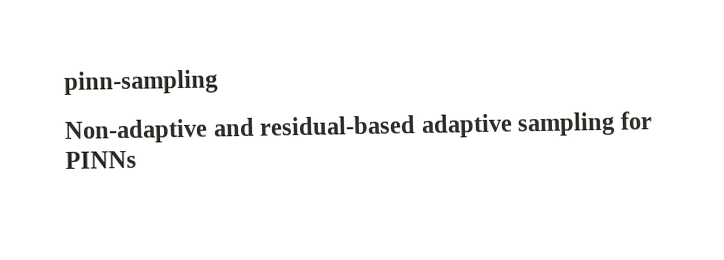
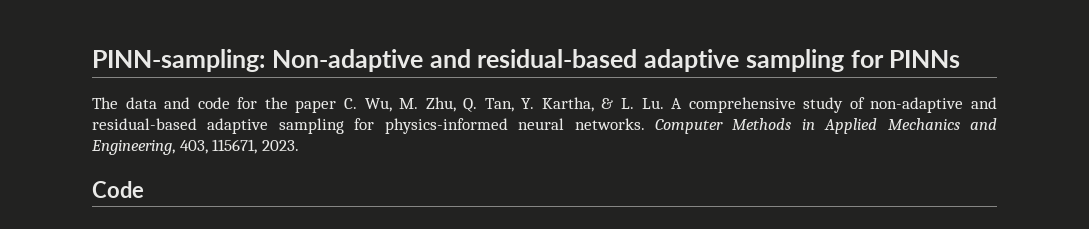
[63,69,219,95] pinn-sampling // -> [92,49,265,72] PINN-sampling:
(137, 159) none -> [92,97,998,113] [92,118,997,134] [91,139,299,155] [92,181,144,198] // The data and code for the paper C. Wu, M. Zhu, Q. Tan, Y. Kartha, & L. Lu. A comprehensive study of non-adaptive and residual-based adaptive sampling for physics-informed neural networks. Computer Methods in Applied Mechanics and Engineering, 403, 115671, 2023. // Code

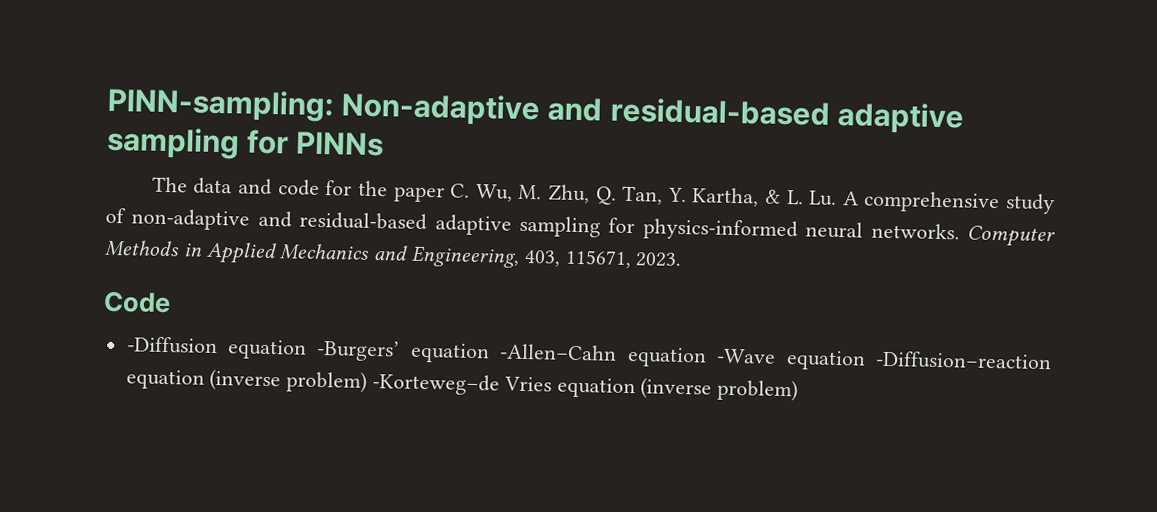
(144, 189) none -> [126,336,1052,371] [125,368,799,402] // -Diffusion equation -Burgers’ equation -Allen–Cahn equation -Wave equation -Diffusion–reaction equation (inverse problem) -Korteweg–de Vries equation (inverse problem)

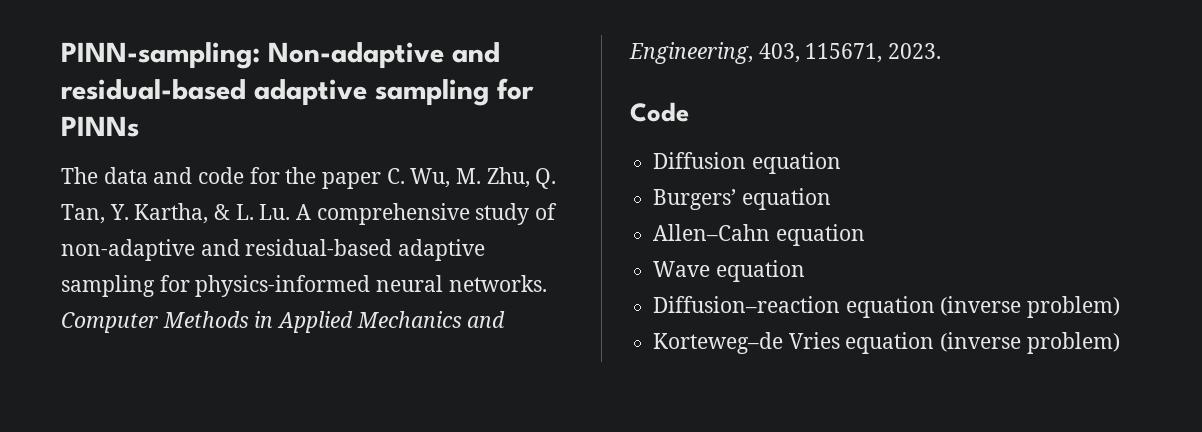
[126,336,1052,371] [125,368,501,396] -Diffusion equation -Burgers’ equation -Allen–Cahn equation -Wave equation -Diffusion–reaction equation (inverse problem) -Korteweg–de -> [653,152,841,174] [653,188,831,210] [653,224,865,246] [653,260,805,282] [653,296,1121,318] [653,332,784,354] Diffusion equation // Burgers’ equation // Allen–Cahn equation // Wave equation // Diffusion–reaction equation (inverse problem) // Korteweg–de

